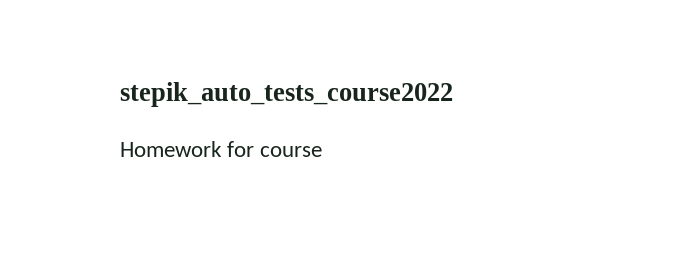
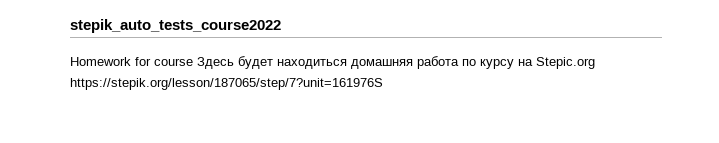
(323, 151) none -> [197,56,595,69] [70,78,383,90] Здесь будет находиться домашняя работа по курсу на Stepic.org https://stepik.org/lesson/187065/step/7?unit=161976S

